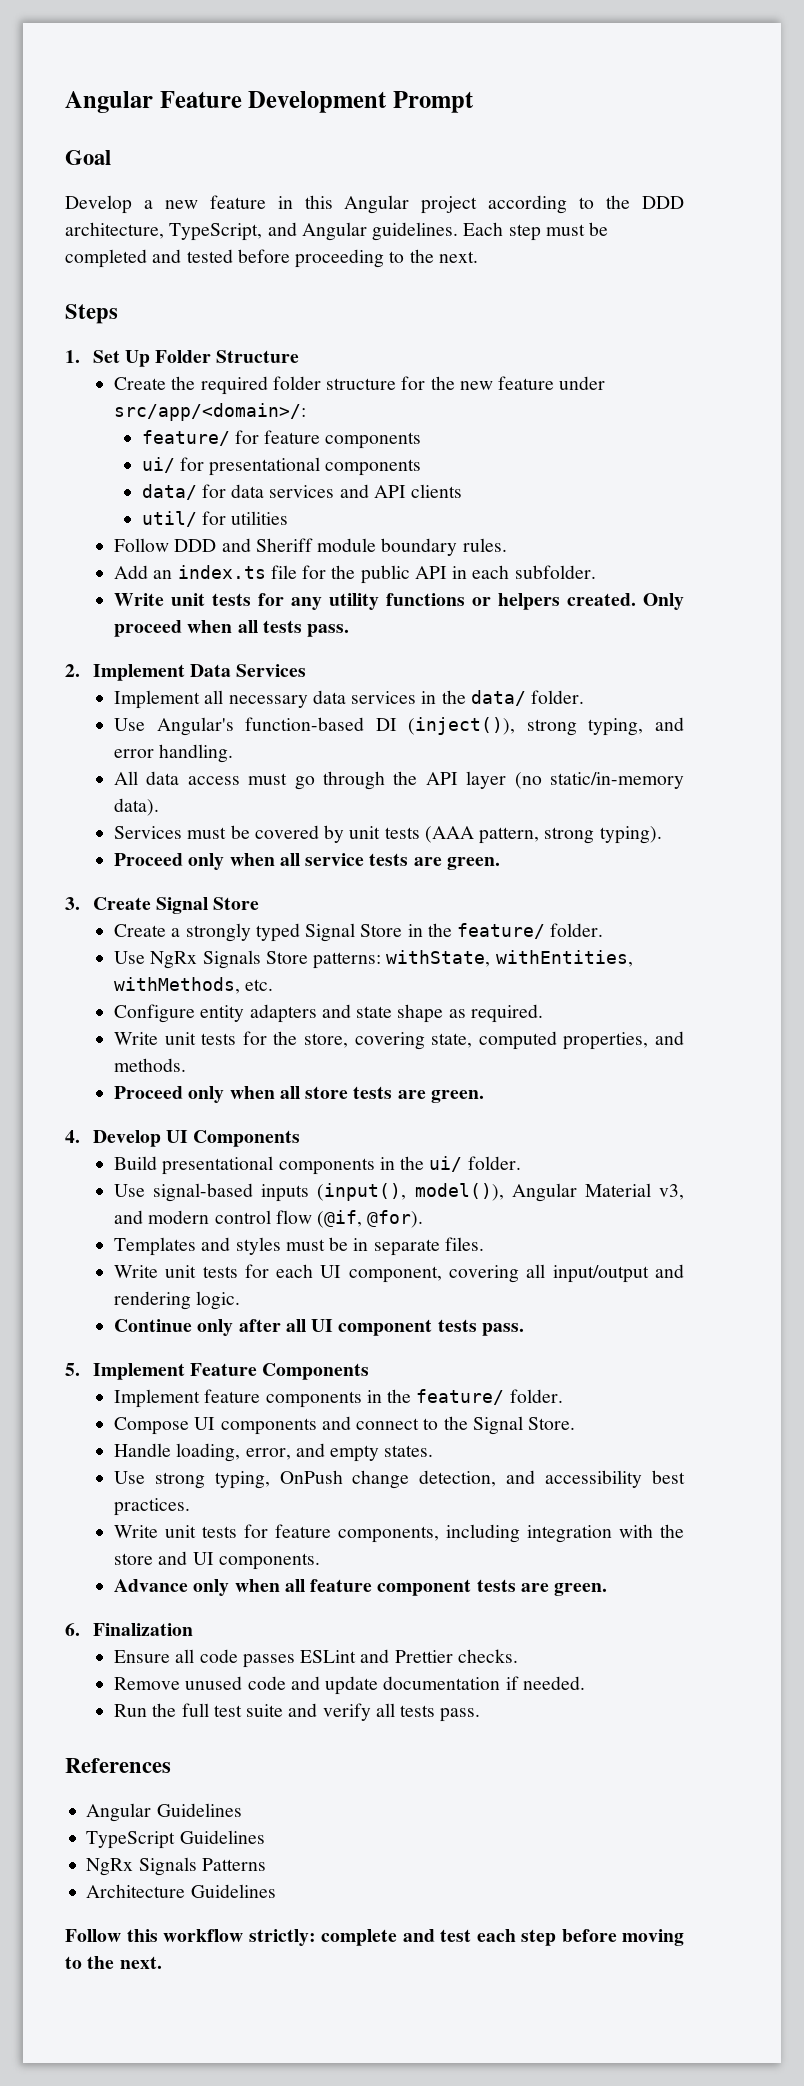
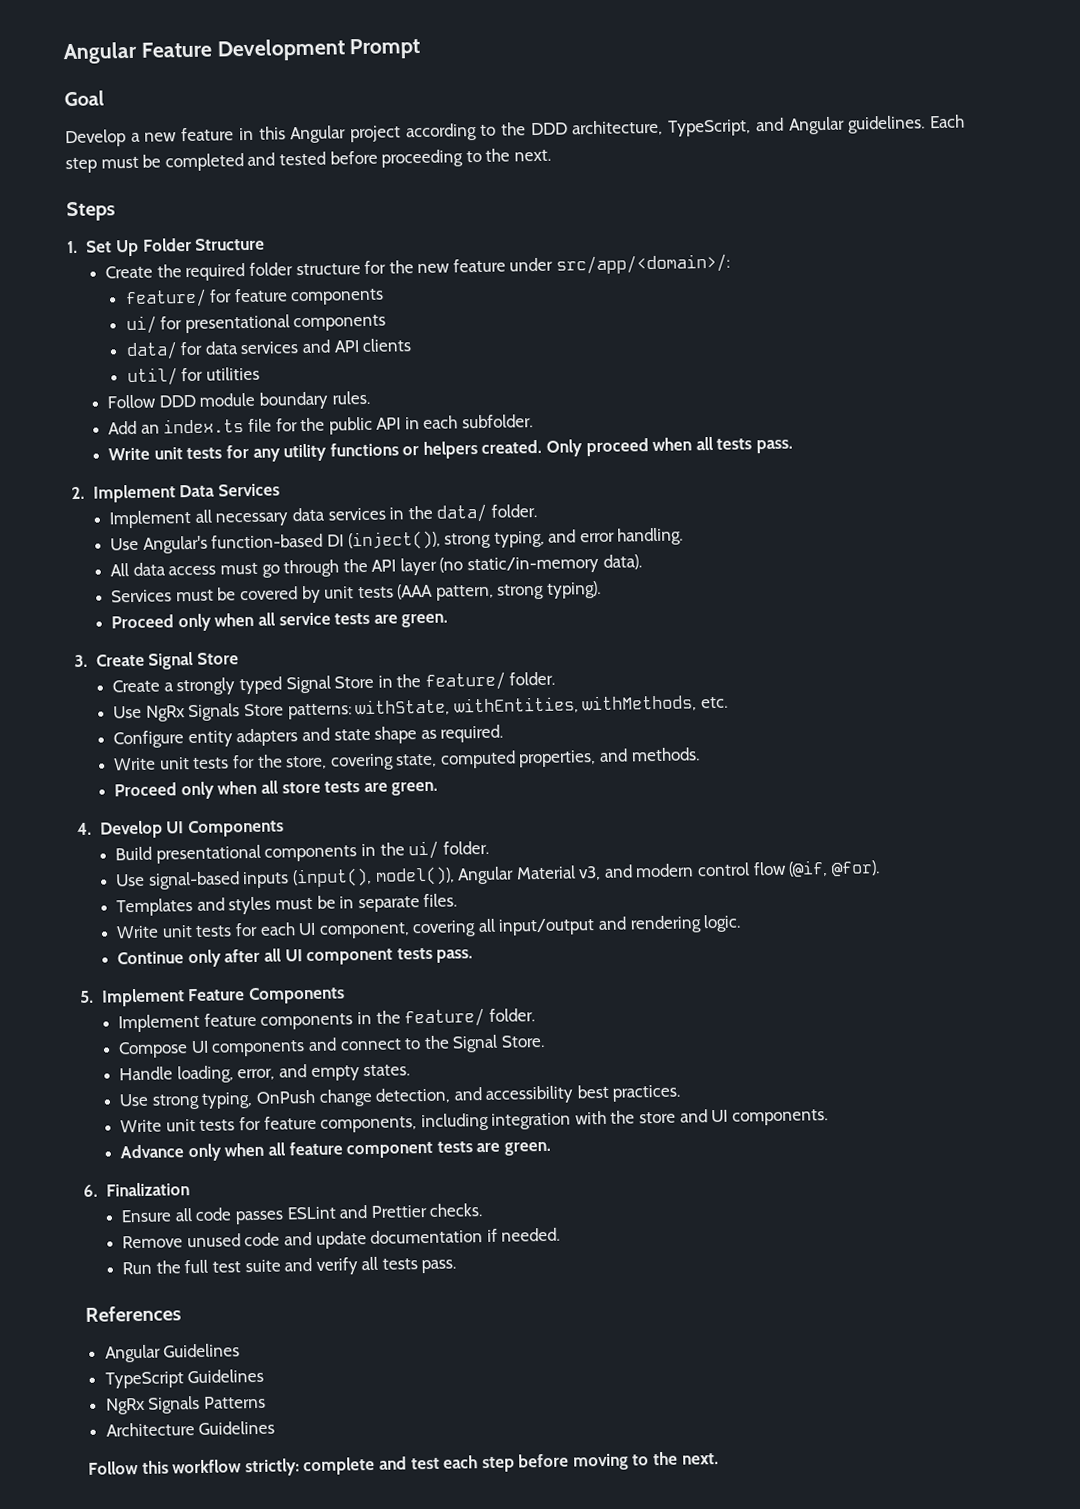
[221,538,313,552] and Sheriff -> (196, 401) none

